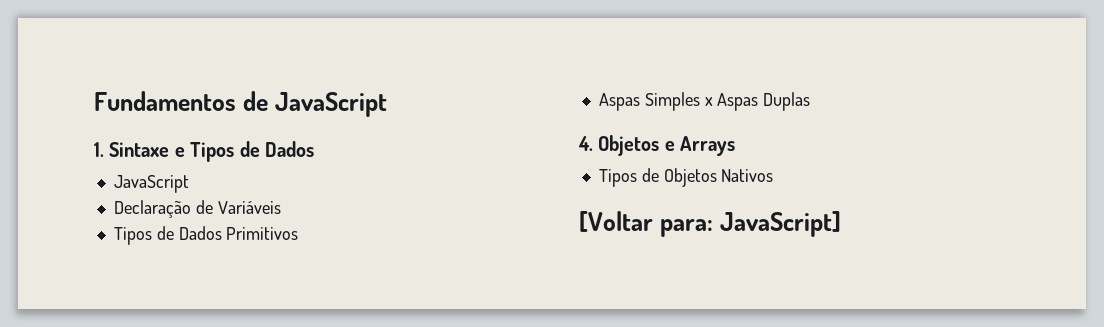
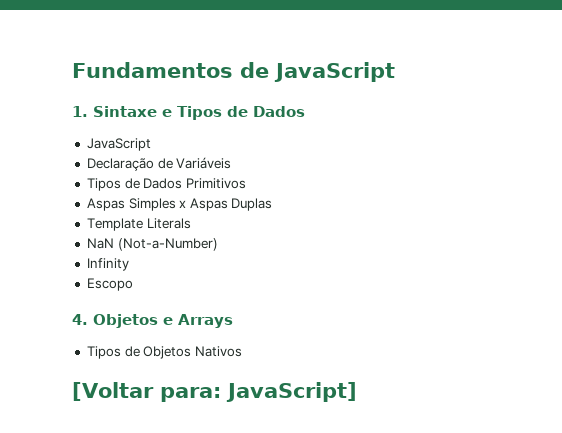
(811, 101) none -> [86,218,191,231] [86,238,218,251] [86,258,129,271] [86,278,133,291] // Template Literals // NaN (Not-a-Number) // Infinity // Escopo

